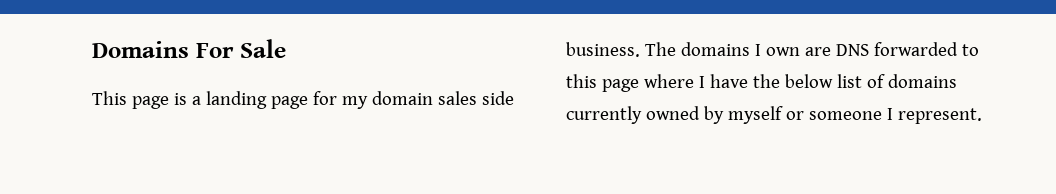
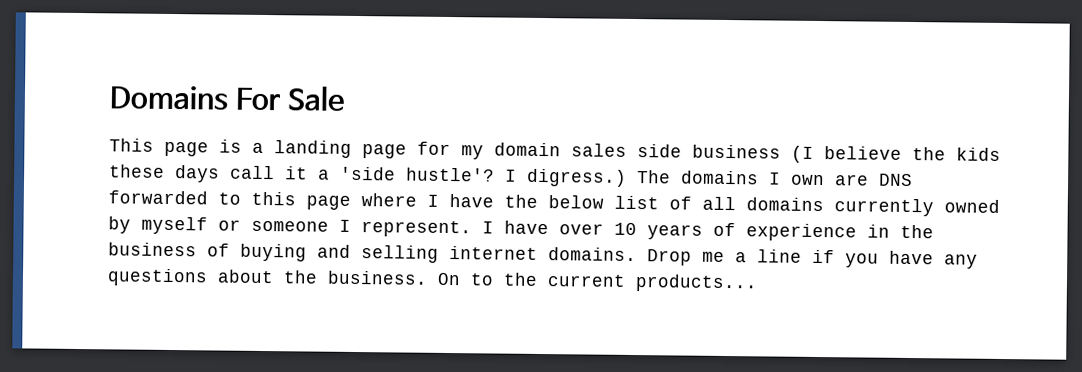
[566,42,640,57] business. -> [692,144,1001,163] [109,164,627,187] business (I believe the kids these days call it a 'side hustle'? I digress.)
(885, 81) none -> [702,196,736,211] all
(982, 116) none -> [482,220,934,242] [108,242,978,269] [107,268,758,293] I have over 10 years of experience in the business of buying and selling internet domains. Drop me a line if you have any questions about the business. On to the current products...

